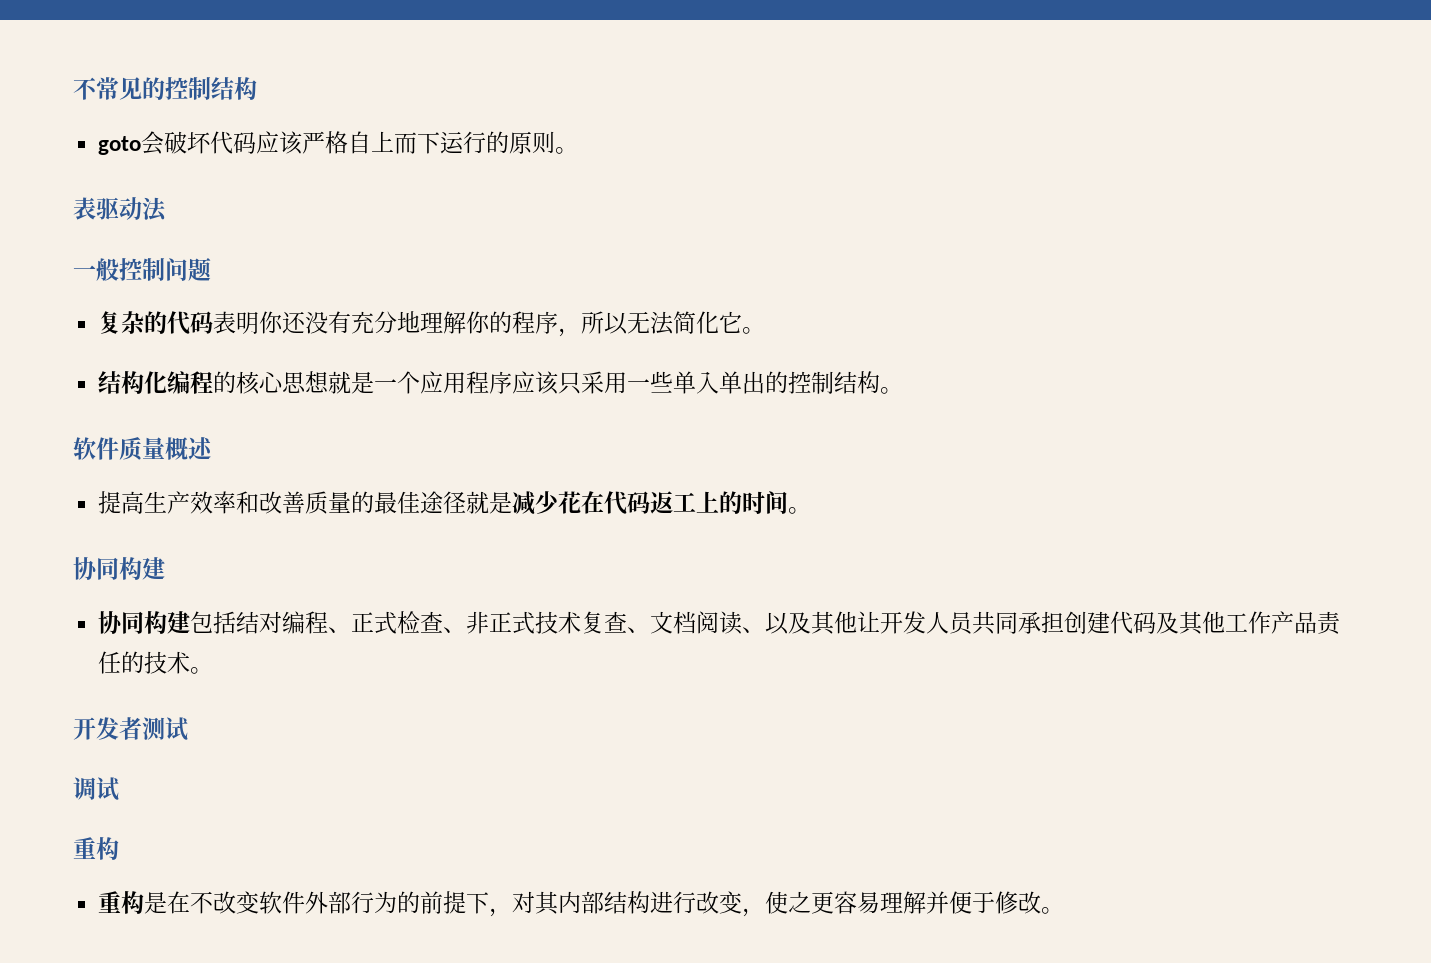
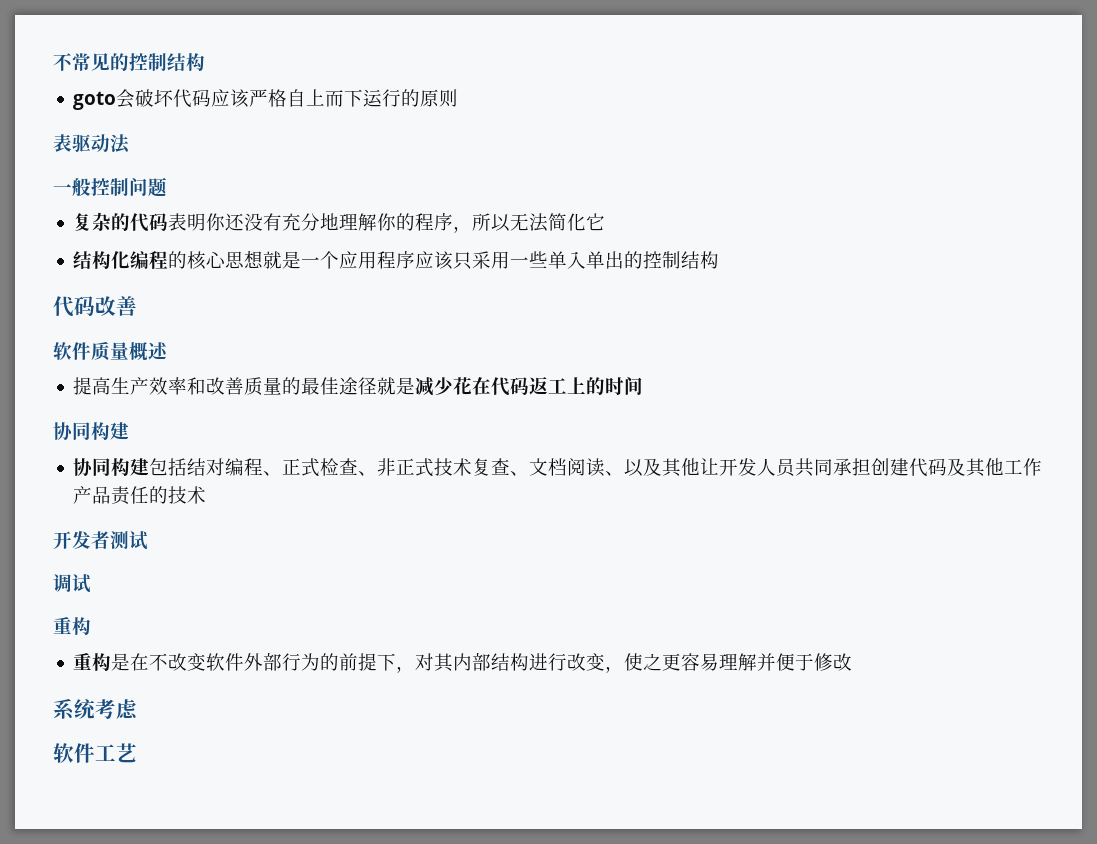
[555,147,579,154] 。 -> (459, 98) none
[742,327,766,334] 。 -> (606, 222) none
[880,387,904,394] 。 -> [53,296,137,317] // 代码改善
[788,507,812,514] 。 -> (644, 386) none
[190,667,214,674] 。 -> (207, 495) none
[1041,907,1065,914] 。 -> [53,698,138,720] [53,743,137,763] // 系统考虑 // 软件工艺

